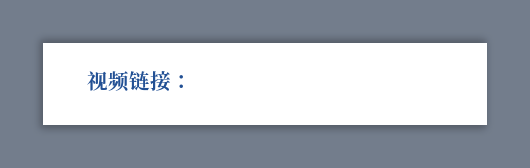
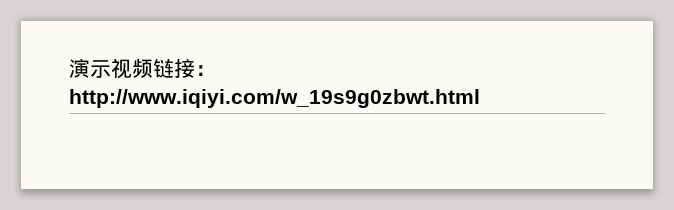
(87, 81) none -> [69,59,111,78] 演示
(192, 82) none -> [69,89,480,108] http://www.iqiyi.com/w_19s9g0zbwt.html

